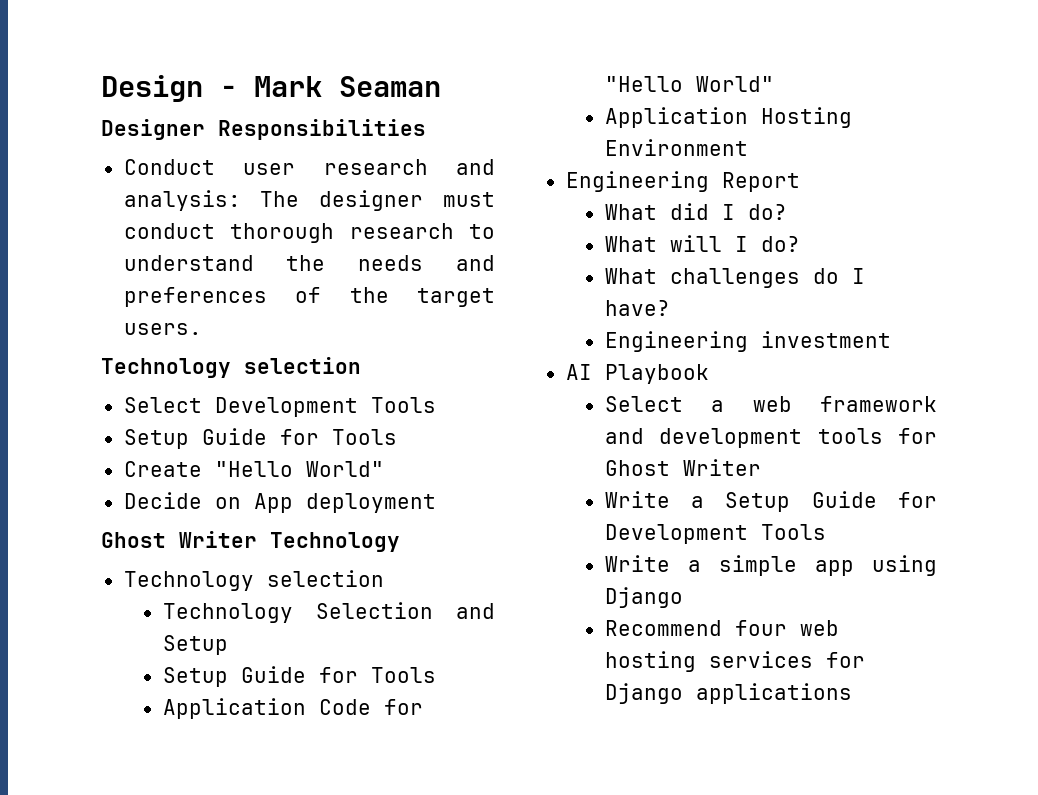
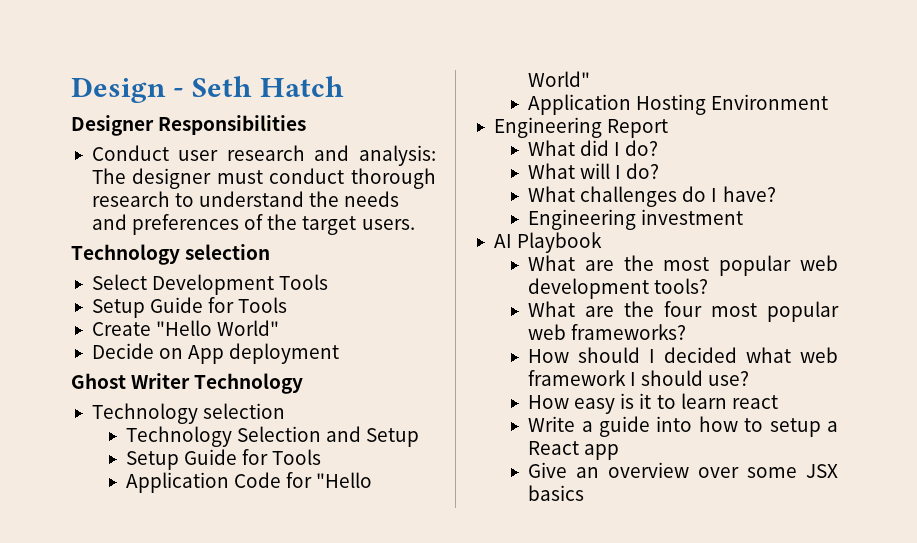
[254,76,441,97] Mark Seaman -> [192,76,345,97] Seth Hatch
[604,396,937,412] [604,428,937,448] [604,459,761,476] [604,491,937,512] [604,524,826,544] [604,555,937,576] [604,587,683,608] [604,620,839,636] [604,651,865,672] [604,683,852,704] Select a web framework and development tools for Ghost Writer // Write a Setup Guide for Development Tools // Write a simple app using Django // Recommend four web hosting services for Django applications -> [528,255,838,276] [528,278,709,299] [528,301,839,322] [528,324,687,340] [528,347,838,363] [528,370,750,386] [528,393,778,414] [528,416,838,437] [528,441,620,460] [528,462,838,478] [528,485,585,501] What are the most popular web development tools? // What are the four most popular web frameworks? // How should I decided what web framework I should use? // How easy is it to learn react // Write a guide into how to setup a React app // Give an overview over some JSX basics

